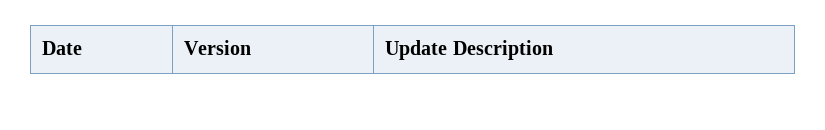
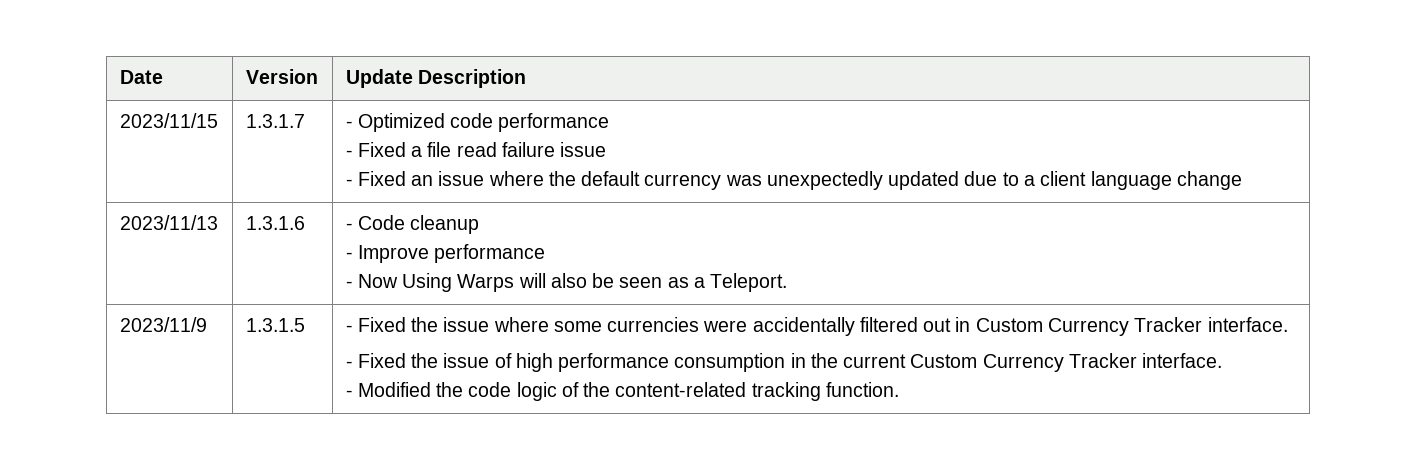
(553, 50) none -> [119,113,218,128] [245,114,305,128] [345,113,610,132] [345,142,607,157] [345,171,1242,190] [119,215,218,230] [245,216,305,230] [345,215,480,234] [345,244,546,263] [345,273,788,292] [119,317,207,332] [245,318,305,332] [345,317,1288,336] [345,353,1223,372] [345,382,899,401] // 2023/11/15 | 1.3.1.7 | - Optimized code performance // - Fixed a file read failure issue // - Fixed an issue where the default currency was unexpectedly updated due to a client language change // 2023/11/13 | 1.3.1.6 | - Code cleanup // - Improve performance // - Now Using Warps will also be seen as a Teleport. // 2023/11/9 | 1.3.1.5 | - Fixed the issue where some currencies were accidentally filtered out in Custom Currency Tracker interface. // - Fixed the issue of high performance consumption in the current Custom Currency Tracker interface. // - Modified the code logic of the content-related tracking function.

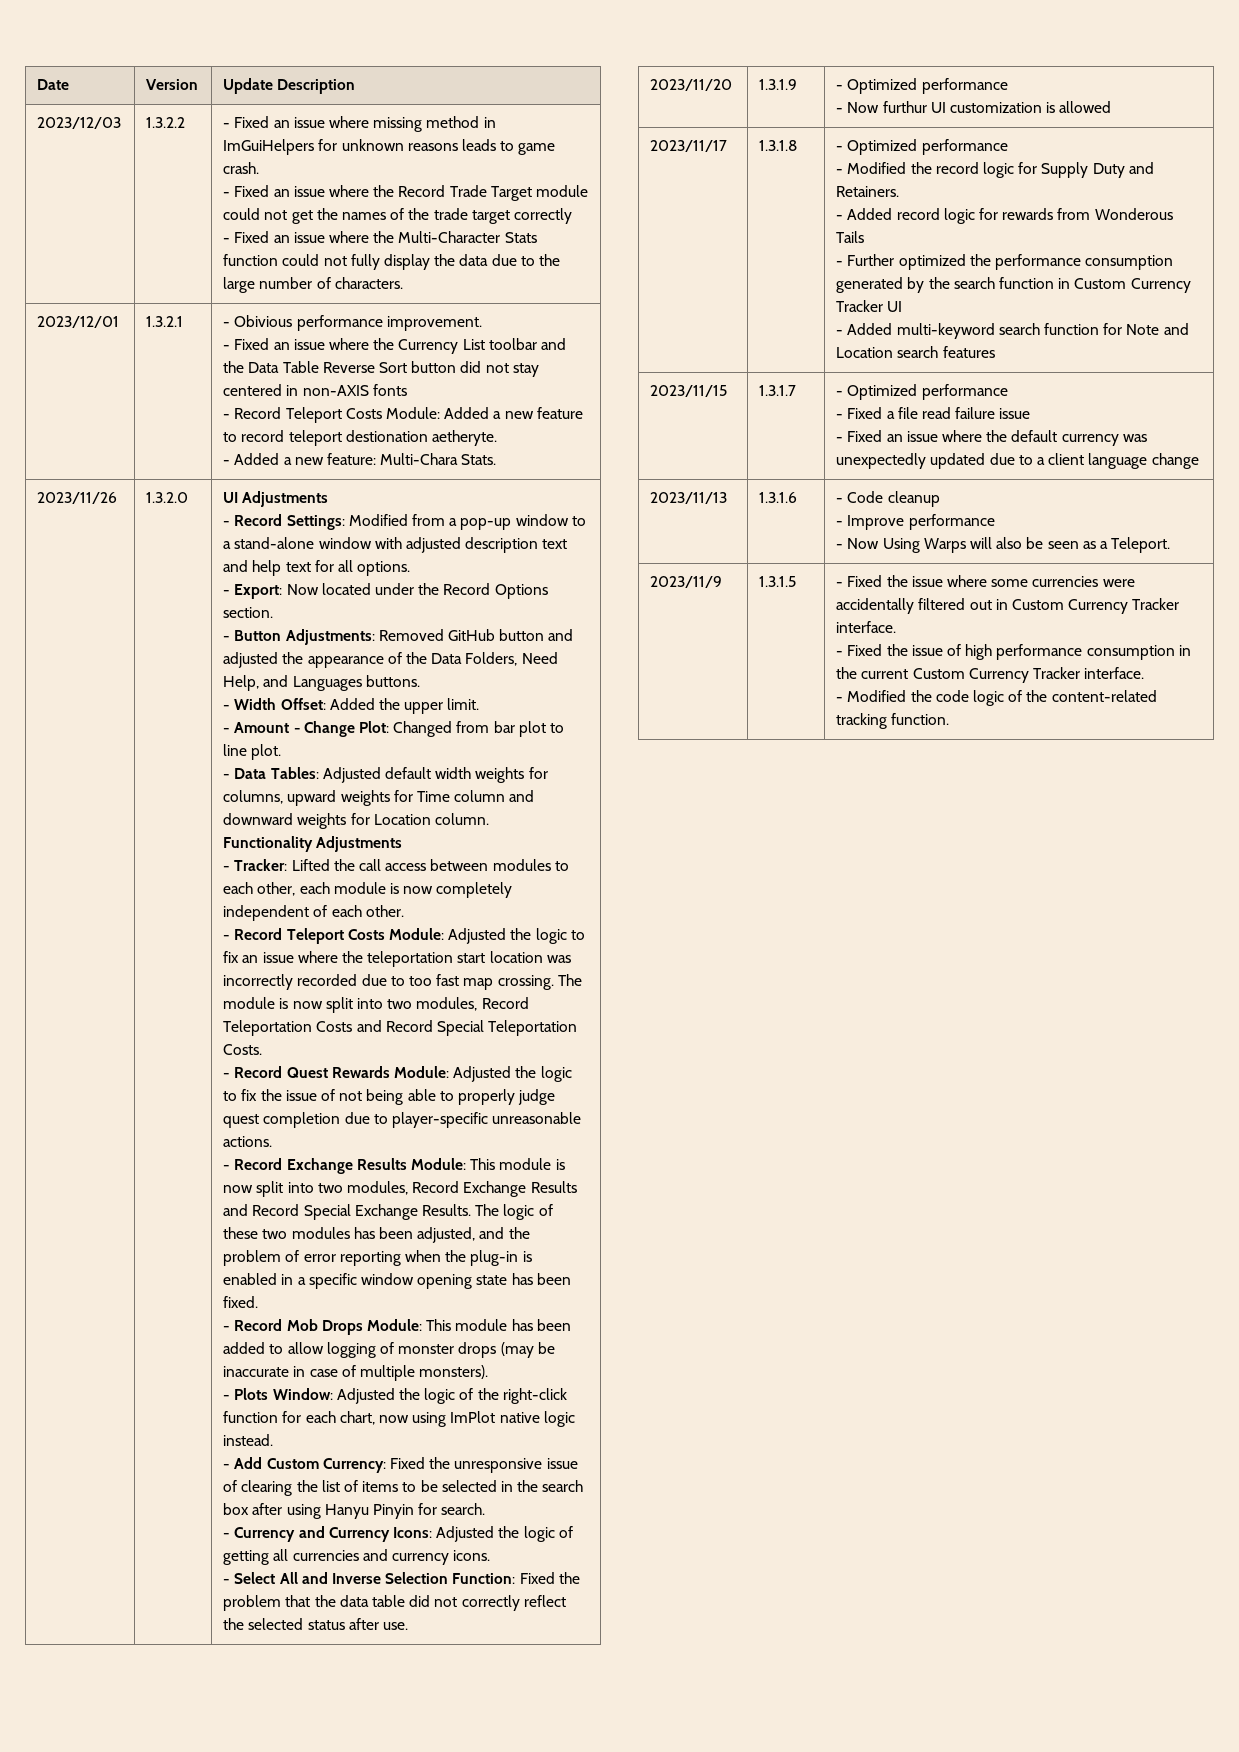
(526, 78) none -> [37,117,122,129] [146,117,186,128] [223,116,496,132] [223,139,556,155] [223,162,260,174] [223,185,588,201] [223,208,572,224] [223,231,537,243] [223,254,560,270] [223,277,403,293] [37,316,120,328] [146,316,184,327] [223,315,482,331] [223,338,566,354] [223,361,539,377] [223,384,407,396] [223,407,583,423] [223,430,497,446] [223,453,497,465] [37,492,118,504] [146,492,189,503] [223,491,329,507] [223,514,586,530] [223,537,568,553] [223,560,411,576] [223,583,548,599] [223,607,274,618] [223,629,574,645] [223,652,558,668] [223,675,420,691] [223,698,480,714] [223,721,564,737] [223,744,282,760] [223,767,548,783] [223,790,535,806] [223,813,489,829] [223,836,403,852] [223,859,569,871] [223,882,513,898] [223,905,404,921] [223,928,585,944] [223,951,571,967] [223,974,582,990] [223,997,529,1013] [223,1020,578,1036] [223,1044,263,1055] [223,1066,572,1082] [223,1089,556,1105] [223,1112,582,1128] [223,1136,273,1147] [223,1158,565,1174] [223,1181,577,1197] [223,1204,553,1220] [223,1227,530,1243] [223,1250,532,1266] [223,1273,571,1289] [223,1296,259,1308] [223,1319,571,1335] [223,1342,555,1358] [223,1365,489,1381] [223,1388,567,1404] [223,1411,575,1427] [223,1434,274,1446] [223,1457,578,1473] [223,1480,584,1496] [223,1503,486,1519] [223,1526,573,1542] [223,1549,491,1565] [223,1572,580,1584] [223,1595,566,1611] [223,1618,408,1630] [650,79,733,91] [759,79,798,90] [836,78,1008,94] [836,101,1112,113] [650,140,728,152] [759,140,798,151] [836,139,1008,155] [836,162,1154,178] [836,186,900,197] [836,208,1173,224] [836,231,865,243] [836,254,1174,270] [836,277,1191,293] [836,300,903,312] [836,323,1189,339] [836,346,995,358] // 2023/12/03 | 1.3.2.2 | - Fixed an issue where missing method in ImGuiHelpers for unknown reasons leads to game crash. // - Fixed an issue where the Record Trade Target module could not get the names of the trade target correctly // - Fixed an issue where the Multi-Character Stats function could not fully display the data due to the large number of characters. // 2023/12/01 | 1.3.2.1 | - Obivious performance improvement. // - Fixed an issue where the Currency List toolbar and the Data Table Reverse Sort button did not stay centered in non-AXIS fonts // - Record Teleport Costs Module: Added a new feature to record teleport destionation aetheryte. // - Added a new feature: Multi-Chara Stats. // 2023/11/26 | 1.3.2.0 | UI Adjustments // - Record Settings: Modified from a pop-up window to a stand-alone window with adjusted description text and help text for all options. // - Export: Now located under the Record Options section. // - Button Adjustments: Removed GitHub button and adjusted the appearance of the Data Folders, Need Help, and Languages buttons. // - Width Offset: Added the upper limit. // - Amount - Change Plot: Changed from bar plot to line plot. // - Data Tables: Adjusted default width weights for columns, upward weights for Time column and downward weights for Location column. // Functionality Adjustments // - Tracker: Lifted the call access between modules to each other, each module is now completely independent of each other. // - Record Teleport Costs Module: Adjusted the logic to fix an issue where the teleportation start location was incorrectly recorded due to too fast map crossing. The module is now split into two modules, Record Teleportation Costs and Record Special Teleportation Costs. // - Record Quest Rewards Module: Adjusted the logic to fix the issue of not being able to properly judge quest completion due to player-specific unreasonable actions. // - Record Exchange Results Module: This module is now split into two modules, Record Exchange Results and Record Special Exchange Results. The logic of these two modules has been adjusted, and the problem of error reporting when the plug-in is enabled in a specific window opening state has been fixed. // - Record Mob Drops Module: This module has been added to allow logging of monster drops (may be inaccurate in case of multiple monsters). // - Plots Window: Adjusted the logic of the right-click function for each chart, now using ImPlot native logic instead. // - Add Custom Currency: Fixed the unresponsive issue of clearing the list of items to be selected in the search box after using Hanyu Pinyin for search. // - Currency and Currency Icons: Adjusted the logic of getting all currencies and currency icons. // - Select All and Inverse Selection Function: Fixed the problem that the data table did not correctly reflect the selected status after use. // 2023/11/20 | 1.3.1.9 | - Optimized performance // - Now furthur UI customization is allowed // 2023/11/17 | 1.3.1.8 | - Optimized performance // - Modified the record logic for Supply Duty and Retainers. // - Added record logic for rewards from Wonderous Tails // - Further optimized the performance consumption generated by the search function in Custom Currency Tracker UI // - Added multi-keyword search function for Note and Location search features
[450,113,494,128] code -> (918, 392) none

